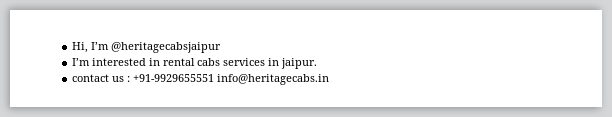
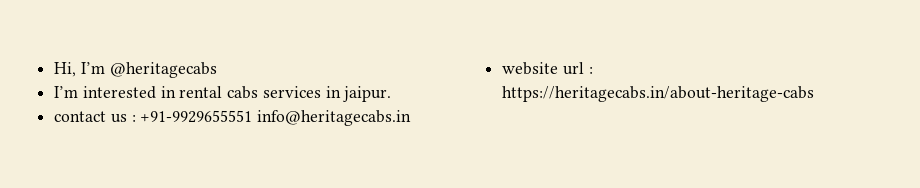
[111,42,222,53] @heritagecabsjaipur -> [109,62,217,78] @heritagecabs
(330, 79) none -> [502,62,593,75] [502,86,815,102] // website url : https://heritagecabs.in/about-heritage-cabs

